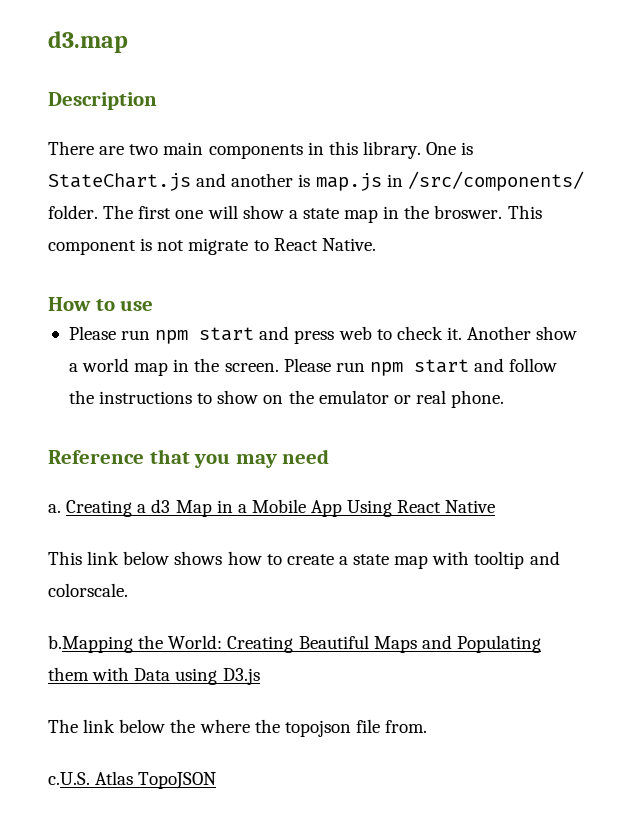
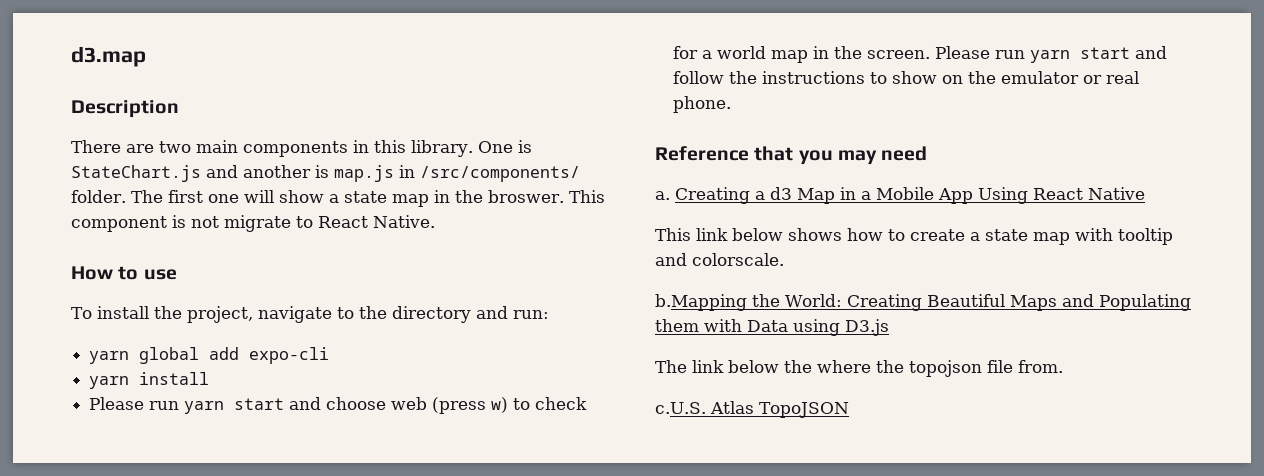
[68,326,578,344] // Please run npm start and press web to check it. Another show -> [71,306,549,323] [89,347,330,364] [89,372,210,389] [89,397,588,414] [673,46,699,59] // To install the project, navigate to the directory and run: // yarn global add expo-cli // yarn install // Please run yarn start and choose web (press w) to check for
[369,362,403,376] npm -> [1030,50,1071,63] yarn

